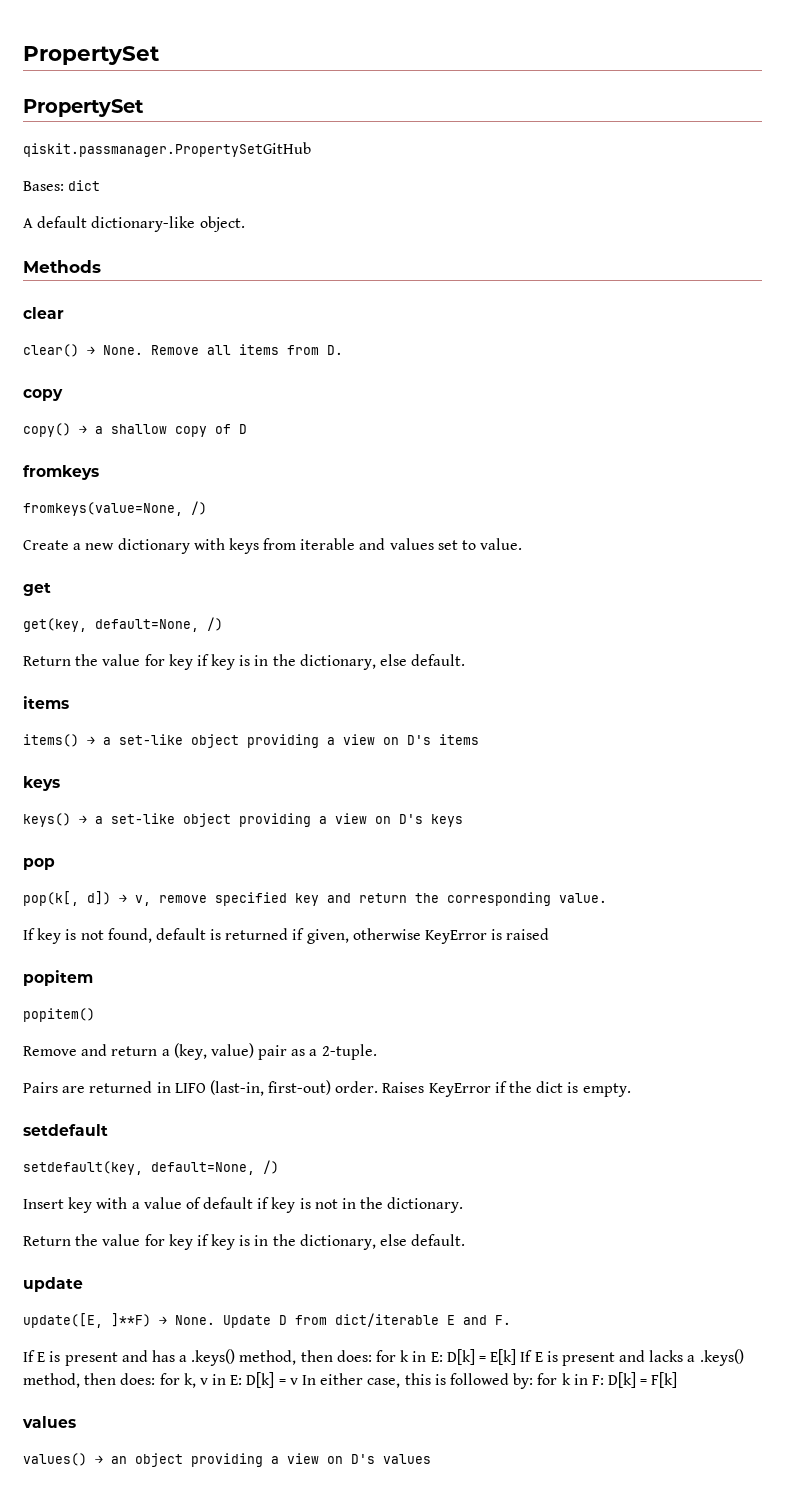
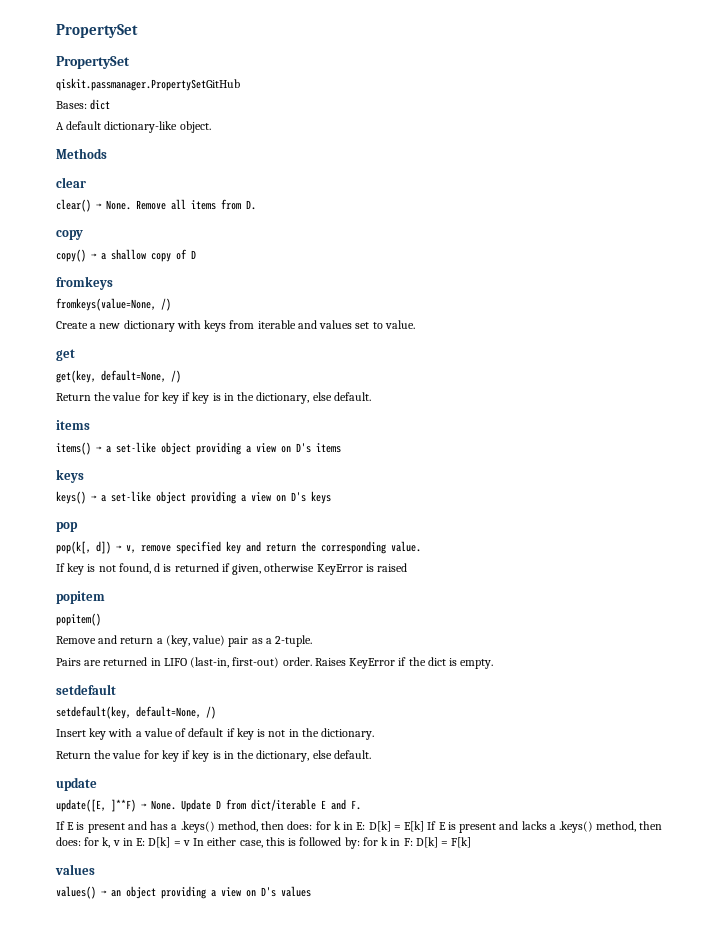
[155,928,206,940] default -> [154,563,161,572] d

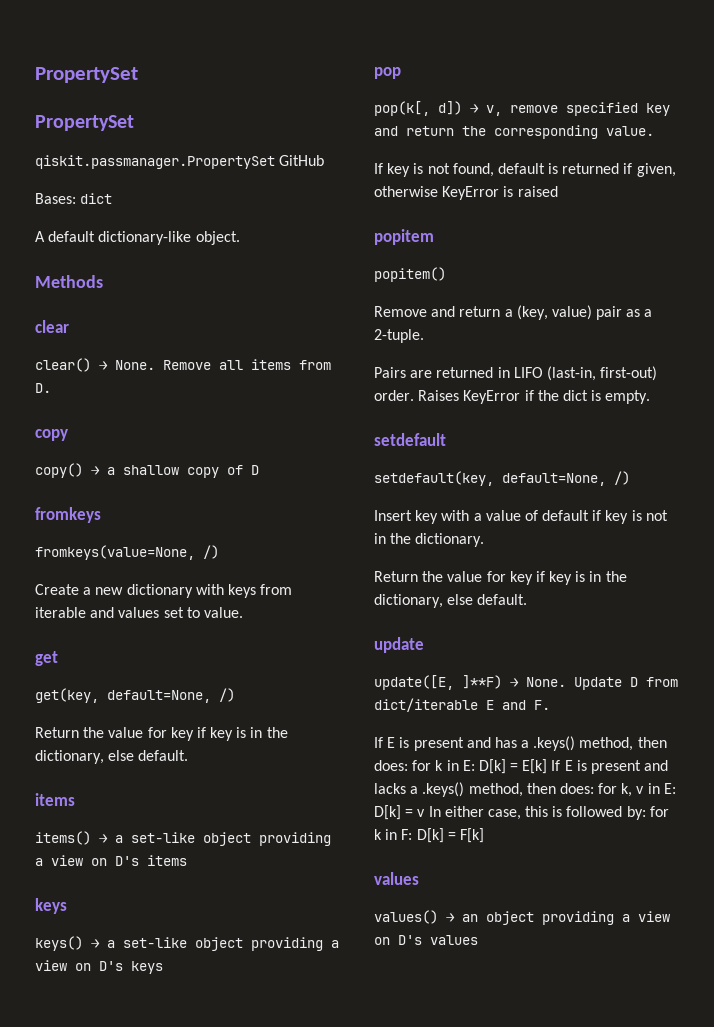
[56,78,240,91] qiskit.passmanager.PropertySetGitHub -> [35,155,325,169] qiskit.passmanager.PropertySet GitHub
[154,563,161,572] d -> [497,163,545,174] default

